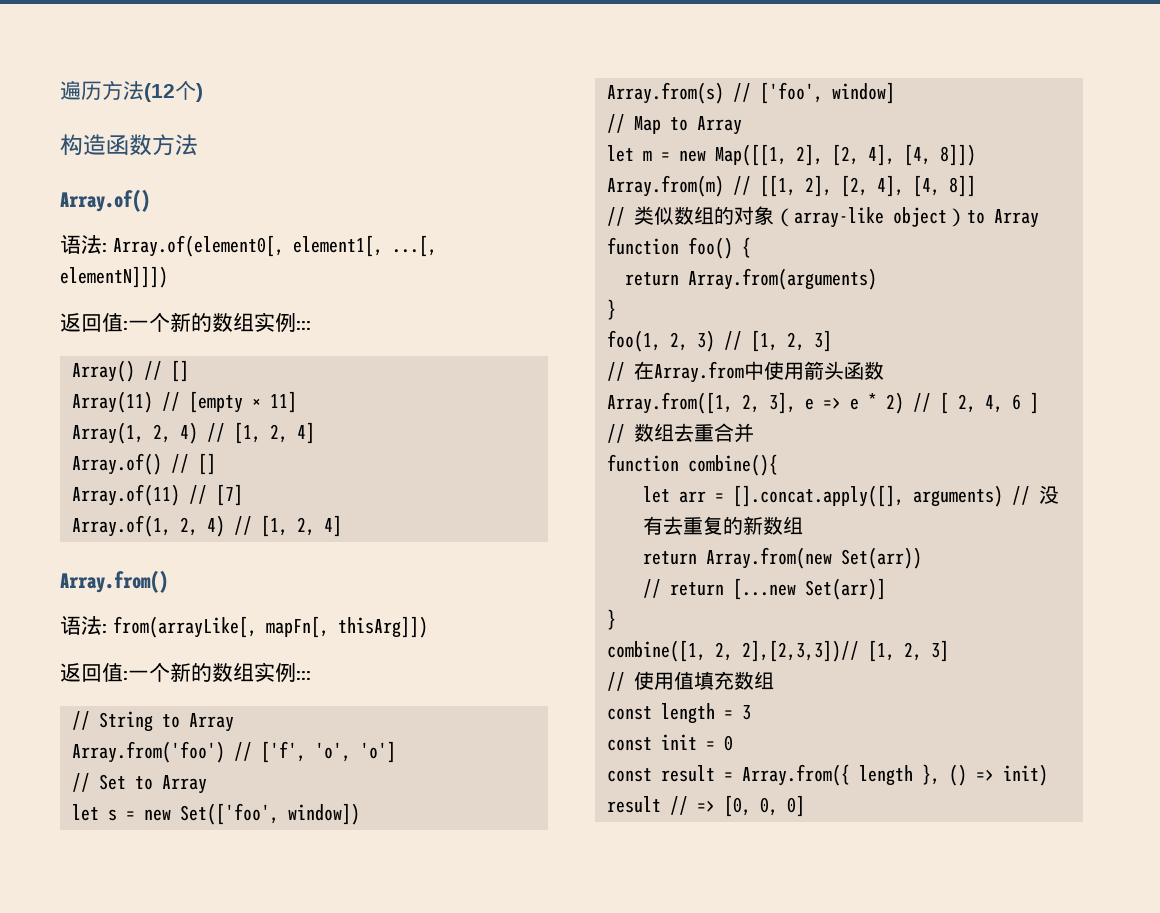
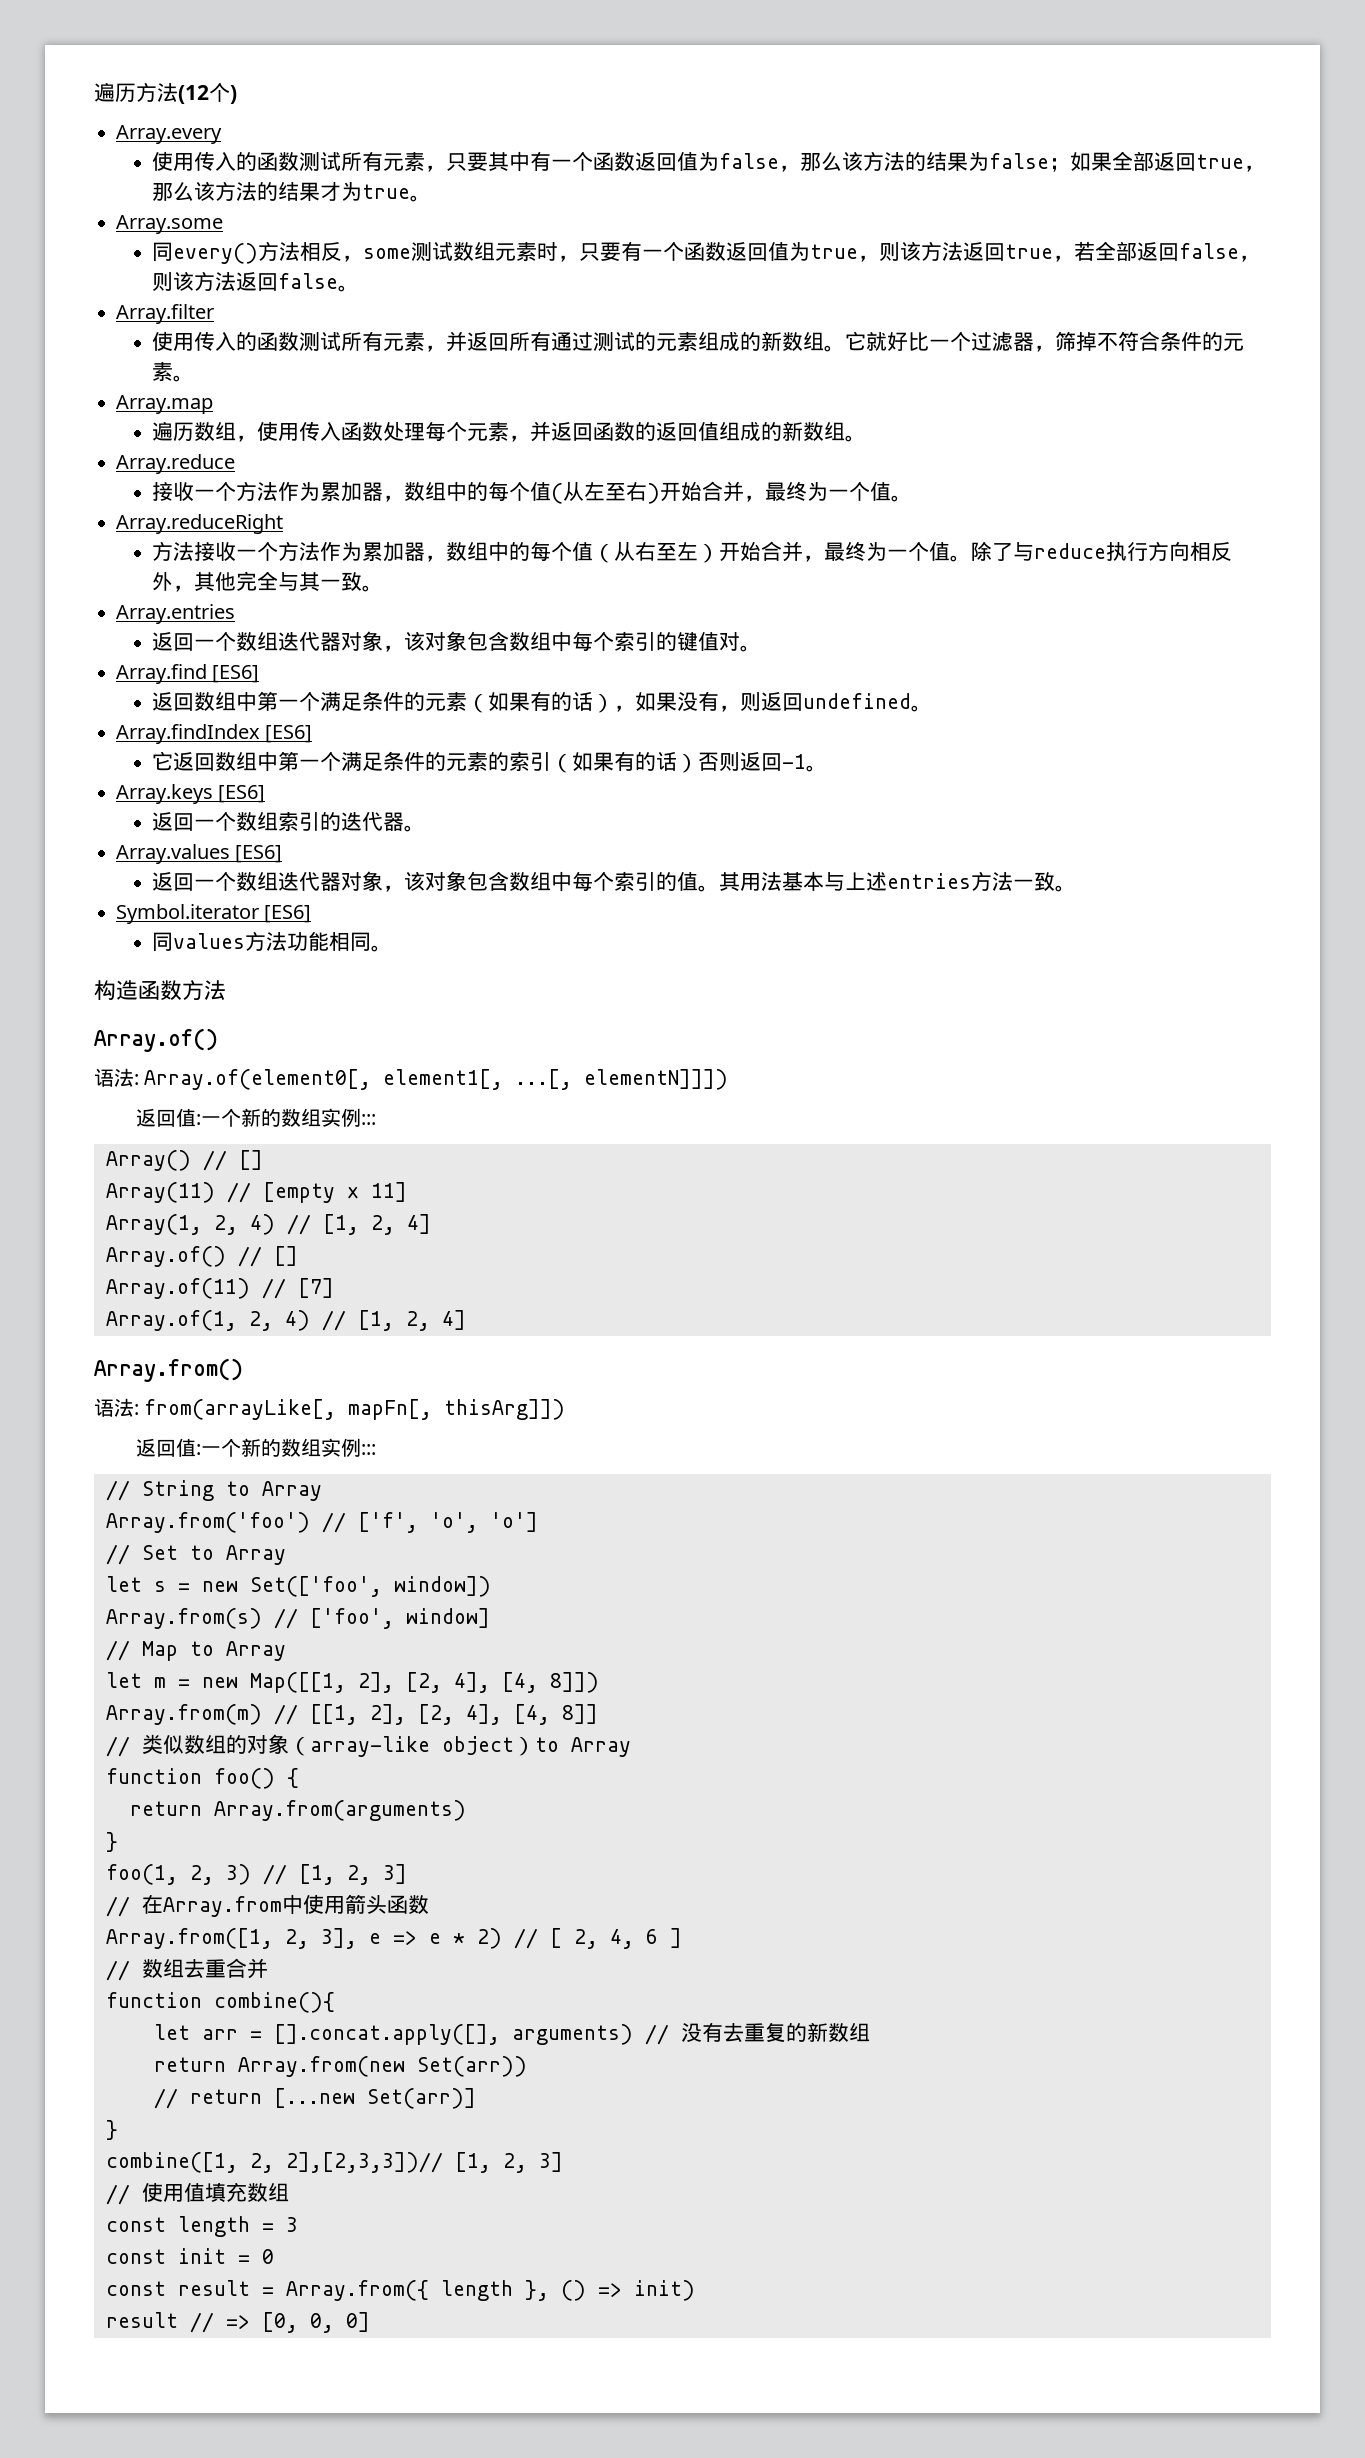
(203, 92) none -> [116,125,222,144] [152,151,1266,172] [152,181,432,202] [116,215,223,234] [152,241,1261,264] [152,271,360,292] [116,304,214,324] [152,331,1245,352] [152,362,195,382] [116,395,213,414] [152,421,867,442] [116,454,235,474] [152,481,913,504] [116,514,283,534] [152,541,1233,563] [152,571,384,592] [116,604,235,624] [152,631,762,652] [116,664,260,684] [152,691,933,713] [116,724,313,744] [152,751,828,773] [116,784,266,804] [152,811,426,832] [116,844,283,864] [152,871,1077,892] [116,904,312,924] [152,931,393,952] // Array.every // 使用传入的函数测试所有元素，只要其中有一个函数返回值为false，那么该方法的结果为false；如果全部返回true，那么该方法的结果才为true。 // Array.some // 同every()方法相反，some测试数组元素时，只要有一个函数返回值为true，则该方法返回true，若全部返回false，则该方法返回false。 // Array.filter // 使用传入的函数测试所有元素，并返回所有通过测试的元素组成的新数组。它就好比一个过滤器，筛掉不符合条件的元素。 // Array.map // 遍历数组，使用传入函数处理每个元素，并返回函数的返回值组成的新数组。 // Array.reduce // 接收一个方法作为累加器，数组中的每个值(从左至右)开始合并，最终为一个值。 // Array.reduceRight // 方法接收一个方法作为累加器，数组中的每个值（从右至左）开始合并，最终为一个值。除了与reduce执行方向相反外，其他完全与其一致。 // Array.entries // 返回一个数组迭代器对象，该对象包含数组中每个索引的键值对。 // Array.find [ES6] // 返回数组中第一个满足条件的元素（如果有的话），如果没有，则返回undefined。 // Array.findIndex [ES6] // 它返回数组中第一个满足条件的元素的索引（如果有的话）否则返回-1。 // Array.keys [ES6] // 返回一个数组索引的迭代器。 // Array.values [ES6] // 返回一个数组迭代器对象，该对象包含数组中每个索引的值。其用法基本与上述entries方法一致。 // Symbol.iterator [ES6] // 同values方法功能相同。

